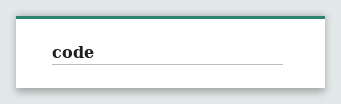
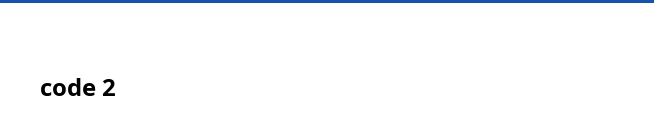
(94, 52) none -> [102,79,117,96] 2

